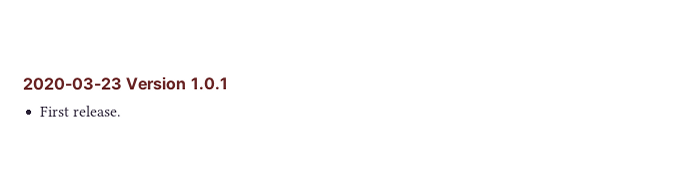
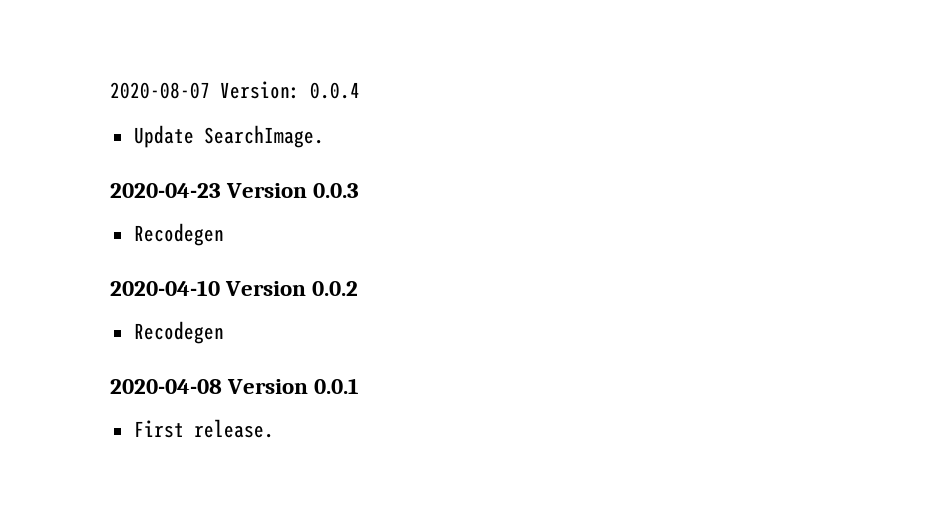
[22,76,228,91] 2020-03-23 Version 1.0.1 -> [110,81,360,99] [133,125,324,148] [110,183,360,198] [133,223,224,246] [110,280,359,296] [133,321,224,344] [110,378,360,394] 2020-08-07 Version: 0.0.4 // Update SearchImage. // 2020-04-23 Version 0.0.3 // Recodegen // 2020-04-10 Version 0.0.2 // Recodegen // 2020-04-08 Version 0.0.1

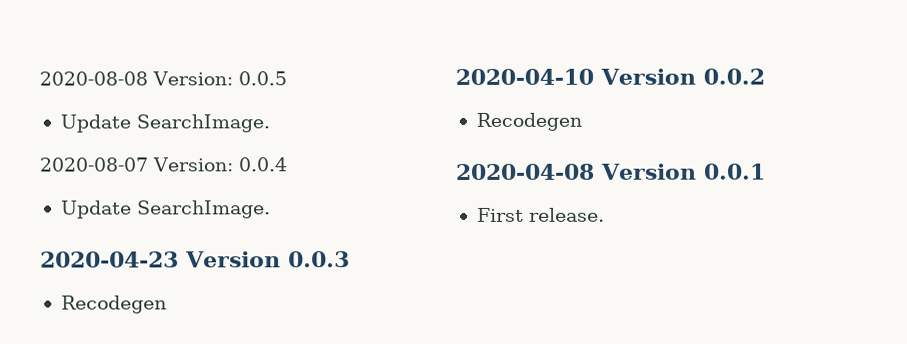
(110, 90) none -> [39,71,287,86] [59,114,270,133] 2020-08-08 Version: 0.0.5 // Update SearchImage. //

